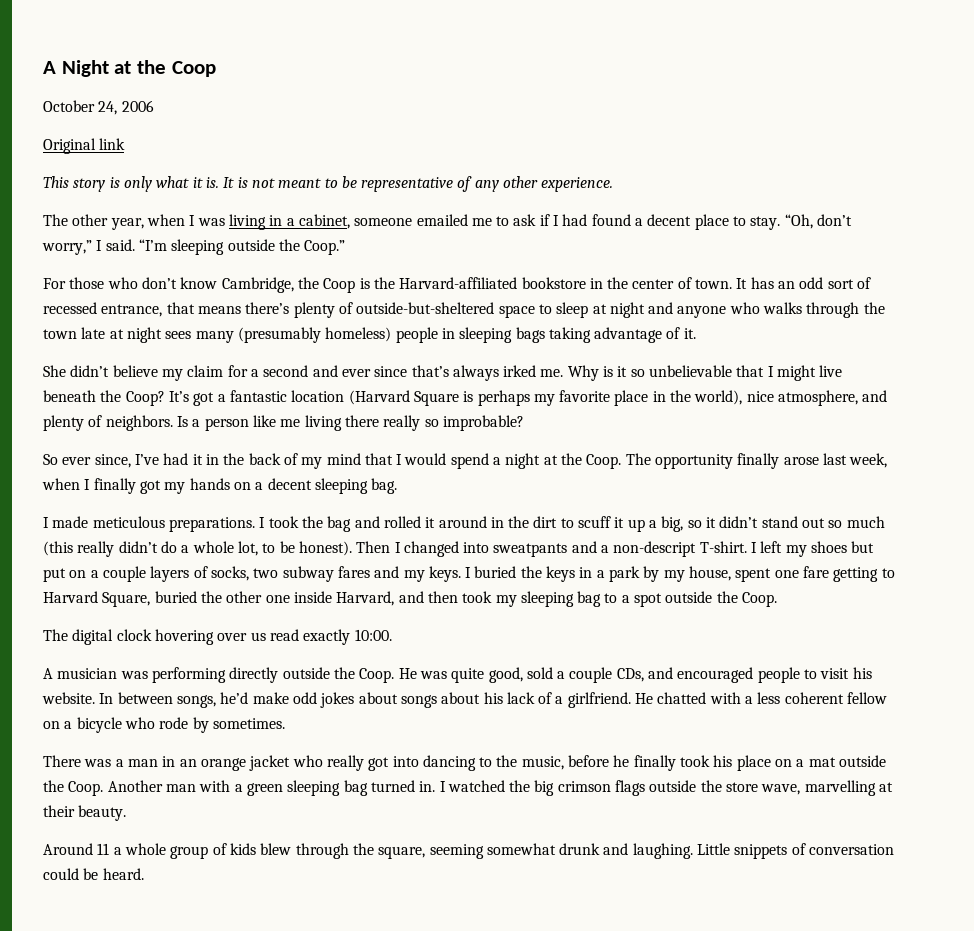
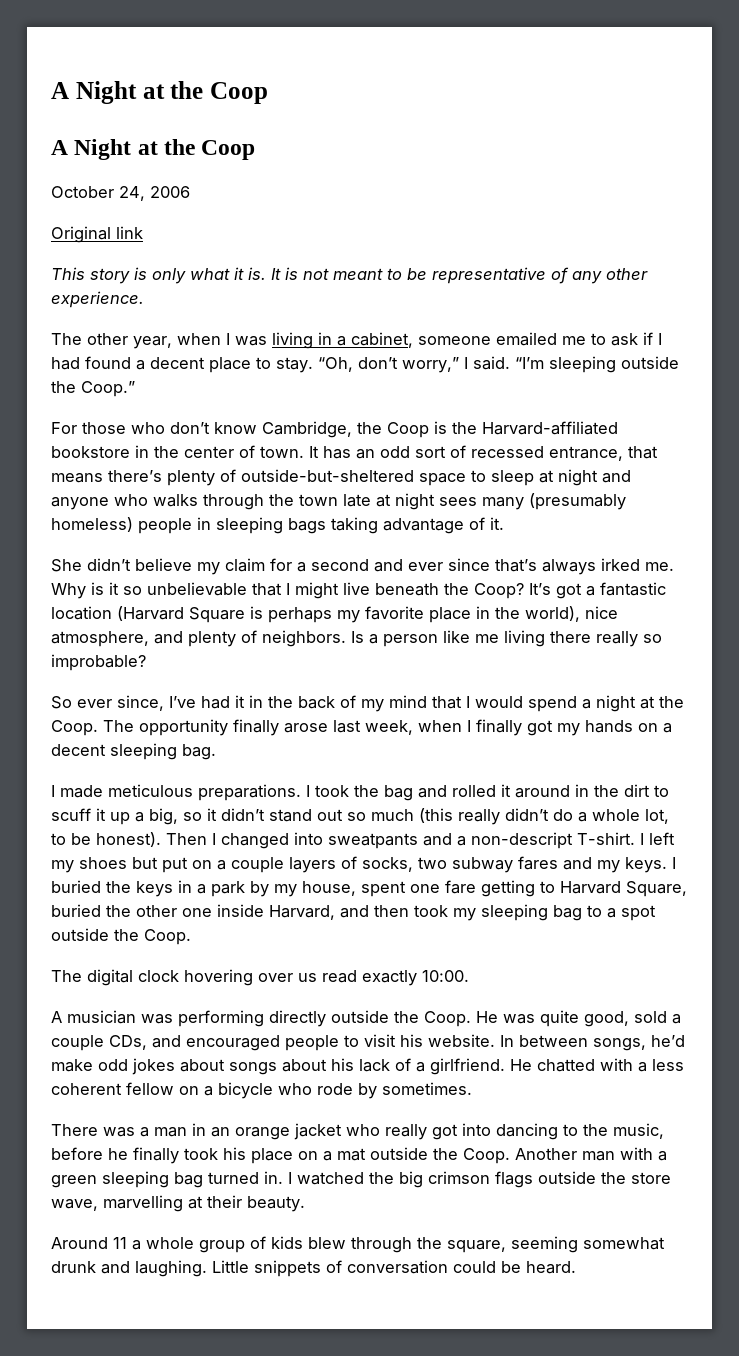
[43,60,216,77] A Night at the Coop -> [51,81,268,104] [51,139,256,160] A Night at the Coop // A Night at the Coop

